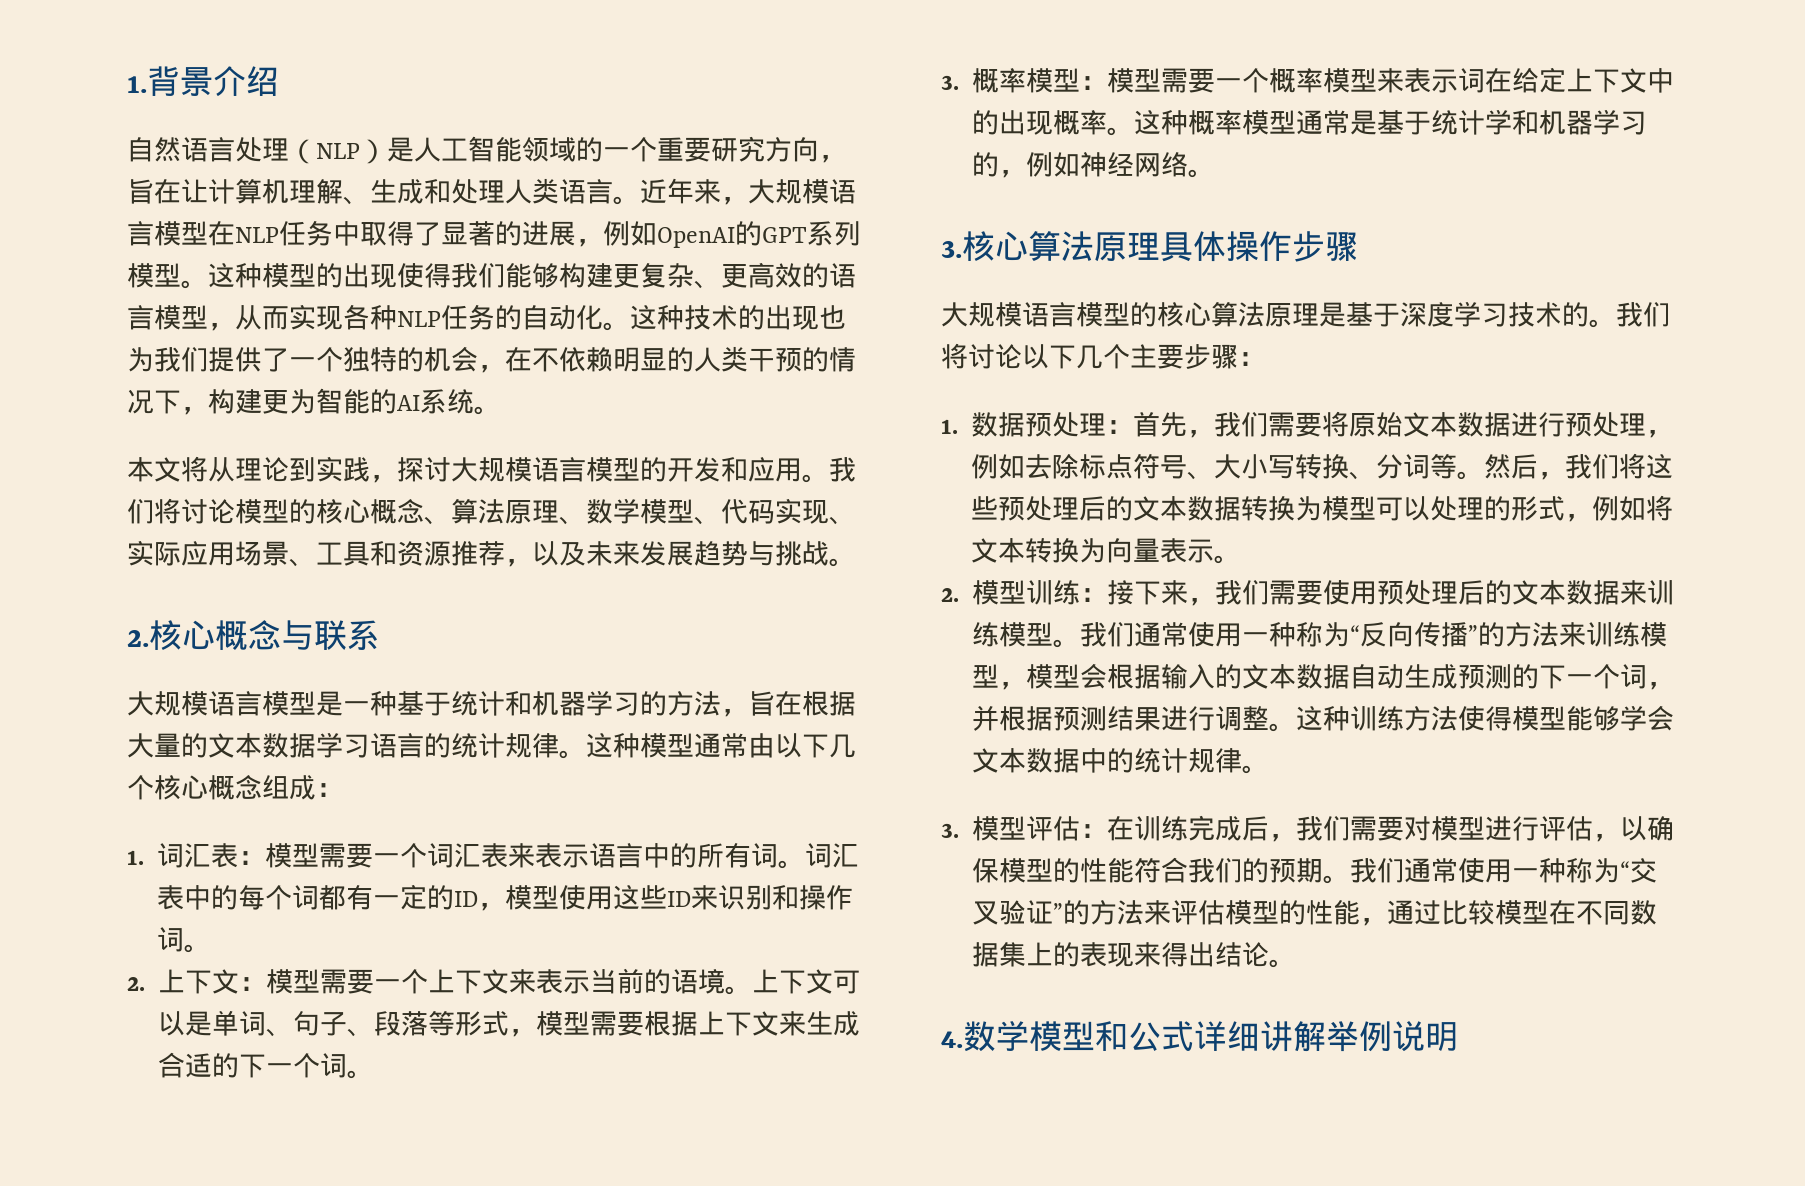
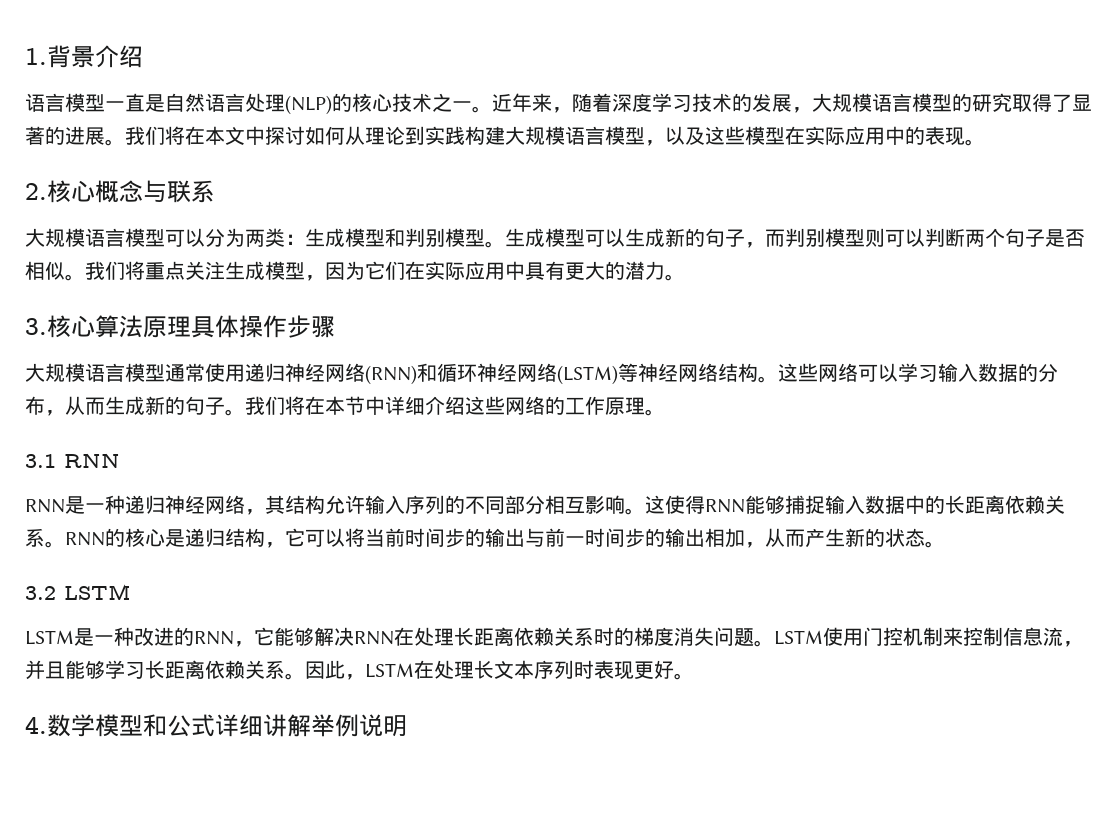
[127,136,846,164] [127,178,721,205] 自然语言处理（NLP）是人工智能领域的一个重要研究方向，旨在让计算机理解、生成和处理人类语言。近年来 -> [25,93,792,115] 语言模型一直是自然语言处理(NLP)的核心技术之一。近年来，随着深度学习技术的发展
[208,220,360,246] 在NLP任务中 -> [952,93,1012,112] 的研究
[576,221,861,248] [127,262,856,289] [127,304,846,331] [127,346,856,373] [127,388,501,415] [127,456,208,482] ，例如OpenAI的GPT系列模型。这种模型的出现使得我们能够构建更复杂、更高效的语言模型，从而实现各种NLP任务的自动化。这种技术的出现也为我们提供了一个独特的机会，在不依赖明显的人类干预的情况下，构建更为智能的AI系统。 // 本文将 -> [105,126,345,146] 。我们将在本文中探讨如何
[370,457,856,483] [127,498,856,525] [127,540,829,567] ，探讨大规模语言模型的开发和应用。我们将讨论模型的核心概念、算法原理、数学模型、代码实现、实际应用场景、工具和资源推荐，以及未来发展趋势与挑战 -> [465,126,965,146] 构建大规模语言模型，以及这些模型在实际应用中的表现
[316,690,856,717] [127,732,856,759] [127,774,343,800] [127,843,860,869] [157,884,854,911] [157,927,212,953] [127,968,861,995] [158,1010,861,1037] [158,1052,375,1079] [941,67,1675,93] [972,109,1648,136] [972,151,1189,178] 是一种基于统计和机器学习的方法，旨在根据大量的文本数据学习语言的统计规律。这种模型通常由以下几个核心概念组成： // 1.词汇表：模型需要一个词汇表来表示语言中的所有词。词汇表中的每个词都有一定的ID，模型使用这些ID来识别和操作词。 // 2.上下文：模型需要一个上下文来表示当前的语境。上下文可以是单词、句子、段落等形式，模型需要根据上下文来生成合适的下一个词。 // 3.概率模型：模型需要一个概率模型来表示词在给定上下文中的出现概率。这种概率模型通常是基于统计学和机器学习的，例如神经网络 -> [165,228,1085,248] [25,261,665,281] 可以分为两类：生成模型和判别模型。生成模型可以生成新的句子，而判别模型则可以判断两个句子是否相似。我们将重点关注生成模型，因为它们在实际应用中具有更大的潜力
[1130,301,1670,328] [941,343,1265,369] [941,411,1674,438] [971,453,1674,480] [971,495,1674,522] [971,538,1242,564] [941,580,1675,606] [972,622,1668,648] [972,663,1675,690] [972,705,1675,732] [972,748,1270,774] [941,815,1675,842] [972,857,1658,884] [972,900,1658,926] [972,942,1270,967] 的核心算法原理是基于深度学习技术的。我们将讨论以下几个主要步骤： // 1.数据预处理：首先，我们需要将原始文本数据进行预处理，例如去除标点符号、大小写转换、分词等。然后，我们将这些预处理后的文本数据转换为模型可以处理的形式，例如将文本转换为向量表示。 // 2.模型训练：接下来，我们需要使用预处理后的文本数据来训练模型。我们通常使用一种称为“反向传播”的方法来训练模型，模型会根据输入的文本数据自动生成预测的下一个词，并根据预测结果进行调整。这种训练方法使得模型能够学会文本数据中的统计规律。 // 3.模型评估：在训练完成后，我们需要对模型进行评估，以确保模型的性能符合我们的预期。我们通常使用一种称为“交叉验证”的方法来评估模型的性能，通过比较模型在不同数据集上的表现来得出结论 -> [165,363,1058,385] [25,396,665,416] [25,453,120,468] [25,495,1065,515] [25,528,945,548] [25,584,131,600] [25,627,1083,647] [25,660,674,680] 通常使用递归神经网络(RNN)和循环神经网络(LSTM)等神经网络结构。这些网络可以学习输入数据的分布，从而生成新的句子。我们将在本节中详细介绍这些网络的工作原理。 // 3.1 RNN // RNN是一种递归神经网络，其结构允许输入序列的不同部分相互影响。这使得RNN能够捕捉输入数据中的长距离依赖关系。RNN的核心是递归结构，它可以将当前时间步的输出与前一时间步的输出相加，从而产生新的状态。 // 3.2 LSTM // LSTM是一种改进的RNN，它能够解决RNN在处理长距离依赖关系时的梯度消失问题。LSTM使用门控机制来控制信息流，并且能够学习长距离依赖关系。因此，LSTM在处理长文本序列时表现更好

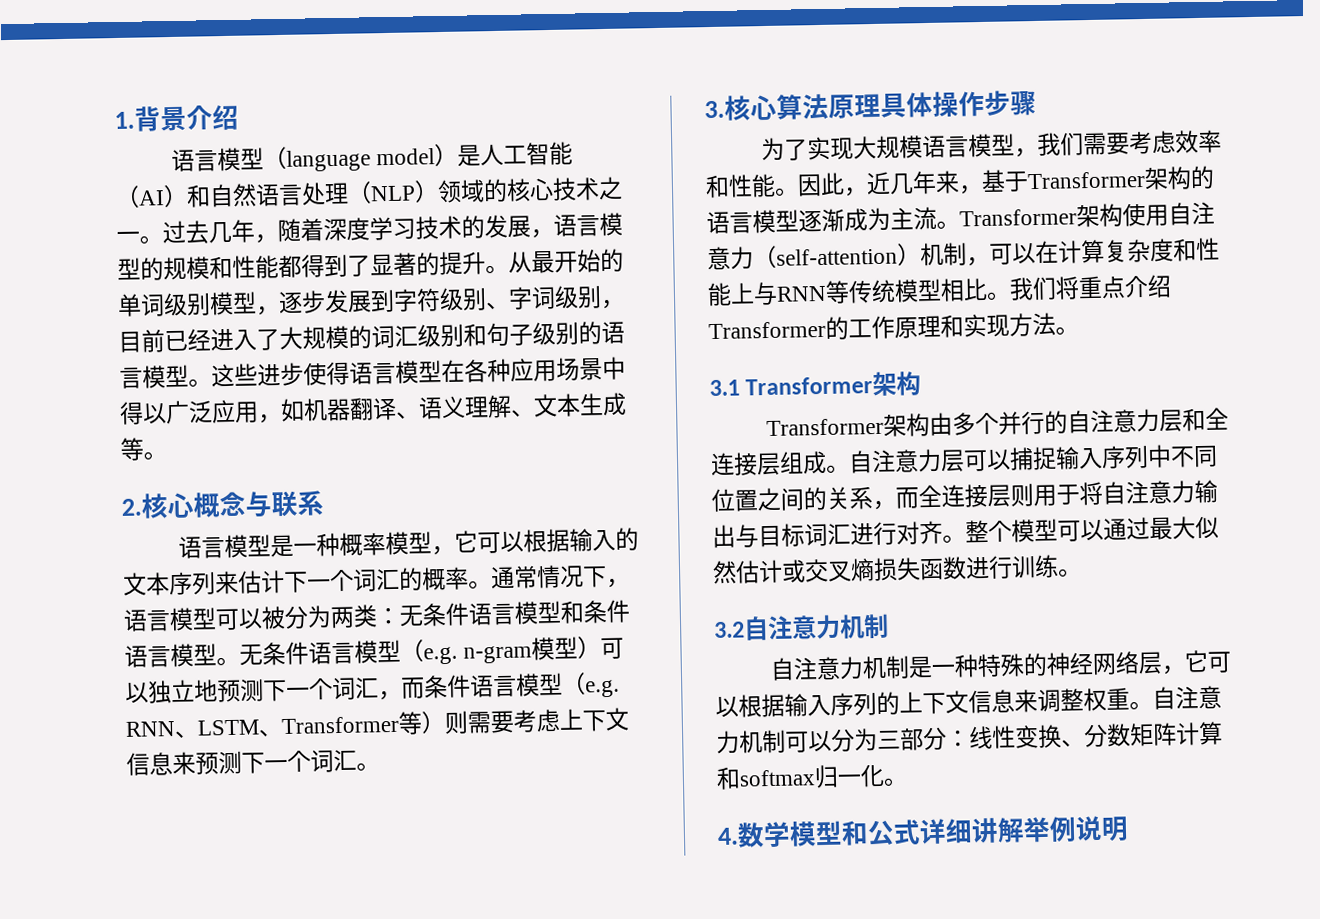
[105,93,332,115] 一直是自然语言处理(NLP) -> [263,141,574,172] [115,179,485,209] （language model）是人工智能（AI）和自然语言处理（NLP）领域
[492,93,552,112] 近年来 -> [162,219,255,244] 过去几年
[812,93,872,112] 大规模 -> (554, 233) none
[972,93,1092,112] [25,126,965,146] 研究取得了显著的进展。我们将在本文中探讨如何从理论到实践构建大规模语言模型，以及这些模型在实际应用中的表现 -> [163,248,624,281] [117,285,625,317] [118,321,625,353] [119,356,626,389] [119,392,627,425] [120,437,144,461] 规模和性能都得到了显著的提升。从最开始的单词级别模型，逐步发展到字符级别、字词级别，目前已经进入了大规模的词汇级别和句子级别的语言模型。这些进步使得语言模型在各种应用场景中得以广泛应用，如机器翻译、语义理解、文本生成等
[25,228,85,247] 大规模 -> [178,527,640,559] [123,564,630,596] 语言模型是一种概率模型，它可以根据输入的文本序列来估计下一个词汇的概率。通常情况下，
(205, 237) none -> [261,605,286,630] 被
[305,228,1085,248] [25,261,665,281] 生成模型和判别模型。生成模型可以生成新的句子，而判别模型则可以判断两个句子是否相似。我们将重点关注生成模型，因为它们在实际应用中具有更大的潜力 -> [399,599,631,627] [124,636,625,668] [125,672,620,704] [125,707,630,739] [126,749,357,776] 无条件语言模型和条件语言模型。无条件语言模型（e.g. n-gram模型）可以独立地预测下一个词汇，而条件语言模型（e.g. RNN、LSTM、Transformer等）则需要考虑上下文信息来预测下一个词汇
[25,363,1058,385] [25,396,665,416] [25,453,120,468] [25,495,1065,515] [25,528,945,548] [25,584,131,600] [25,627,1083,647] [25,660,674,680] 大规模语言模型通常使用递归神经网络(RNN)和循环神经网络(LSTM)等神经网络结构。这些网络可以学习输入数据的分布，从而生成新的句子。我们将在本节中详细介绍这些网络的工作原理。 // 3.1 RNN // RNN是一种递归神经网络，其结构允许输入序列的不同部分相互影响。这使得RNN能够捕捉输入数据中的长距离依赖关系。RNN的核心是递归结构，它可以将当前时间步的输出与前一时间步的输出相加，从而产生新的状态。 // 3.2 LSTM // LSTM是一种改进的RNN，它能够解决RNN在处理长距离依赖关系时的梯度消失问题。LSTM使用门控机制来控制信息流，并且能够学习长距离依赖关系。因此，LSTM在处理长文本序列时表现更好 -> [761,129,1223,162] [705,165,1215,199] [706,201,1215,235] [707,237,1220,271] [707,274,1172,307] [708,312,1079,340] [709,371,922,397] [766,407,1230,437] [710,444,1218,477] [711,479,1218,513] [712,516,1219,549] [712,554,1082,585] [714,613,889,641] [770,649,1233,681] [715,685,1222,719] [716,721,1223,755] [716,763,885,790] 为了实现大规模语言模型，我们需要考虑效率和性能。因此，近几年来，基于Transformer架构的语言模型逐渐成为主流。Transformer架构使用自注意力（self-attention）机制，可以在计算复杂度和性能上与RNN等传统模型相比。我们将重点介绍Transformer的工作原理和实现方法。 // 3.1 Transformer架构 // Transformer架构由多个并行的自注意力层和全连接层组成。自注意力层可以捕捉输入序列中不同位置之间的关系，而全连接层则用于将自注意力输出与目标词汇进行对齐。整个模型可以通过最大似然估计或交叉熵损失函数进行训练。 // 3.2自注意力机制 // 自注意力机制是一种特殊的神经网络层，它可以根据输入序列的上下文信息来调整权重。自注意力机制可以分为三部分：线性变换、分数矩阵计算和softmax归一化

